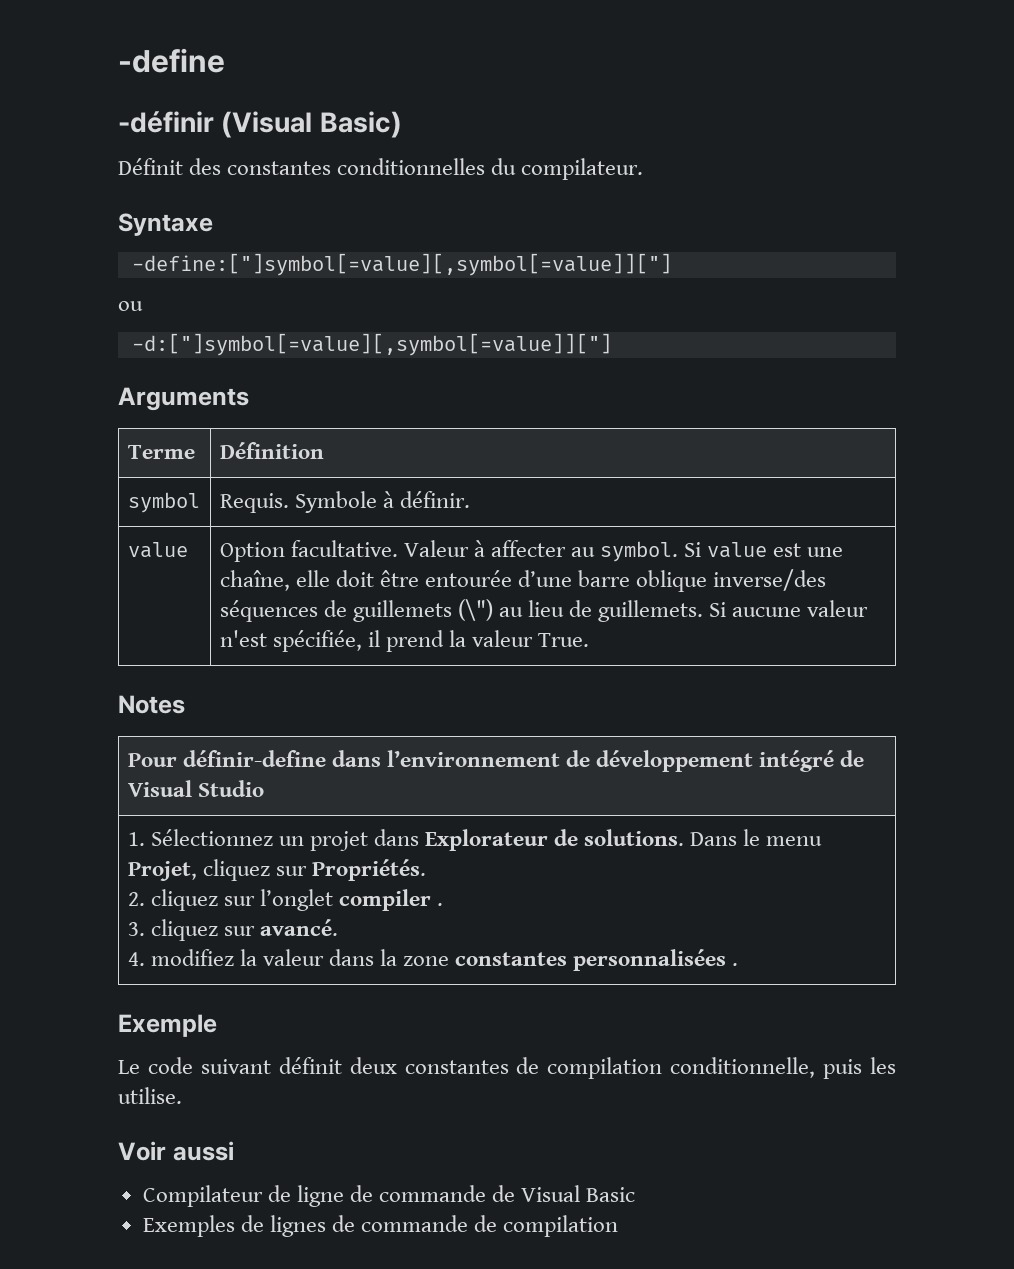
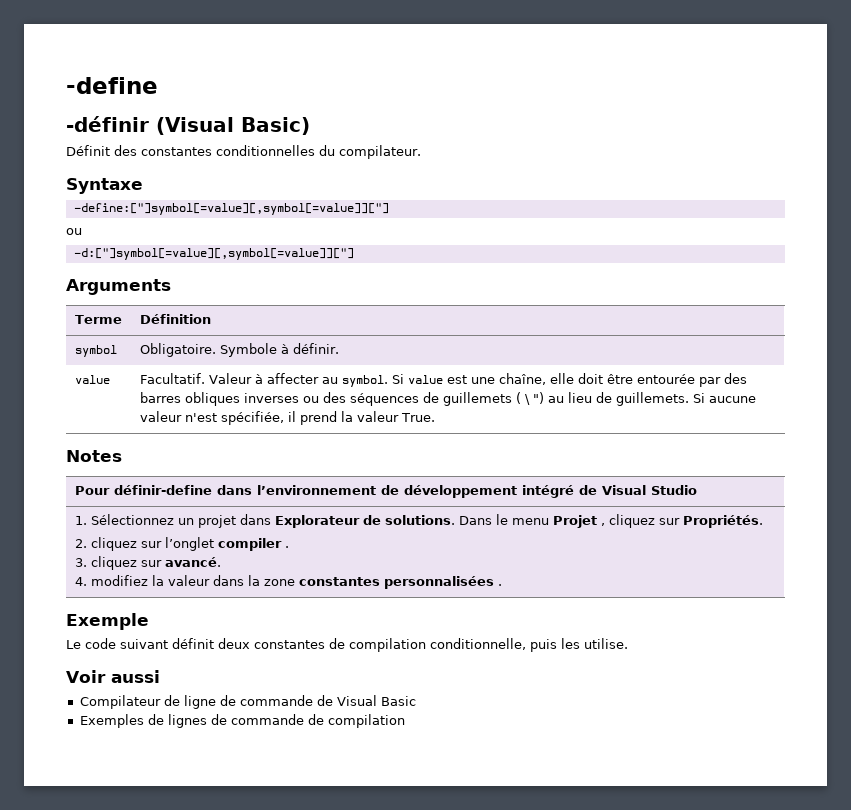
[219,493,289,513] Requis. -> [139,343,216,357] Obligatoire.
[219,540,398,562] Option facultative. -> [139,373,205,384] Facultatif.
[518,569,827,592] [219,599,493,622] d’une barre oblique inverse/des séquences de guillemets (\") -> [698,373,747,387] [139,392,544,406] par des barres obliques inverses ou des séquences de guillemets ( \ ")
[127,861,197,881] Projet, -> [552,515,605,528] Projet ,

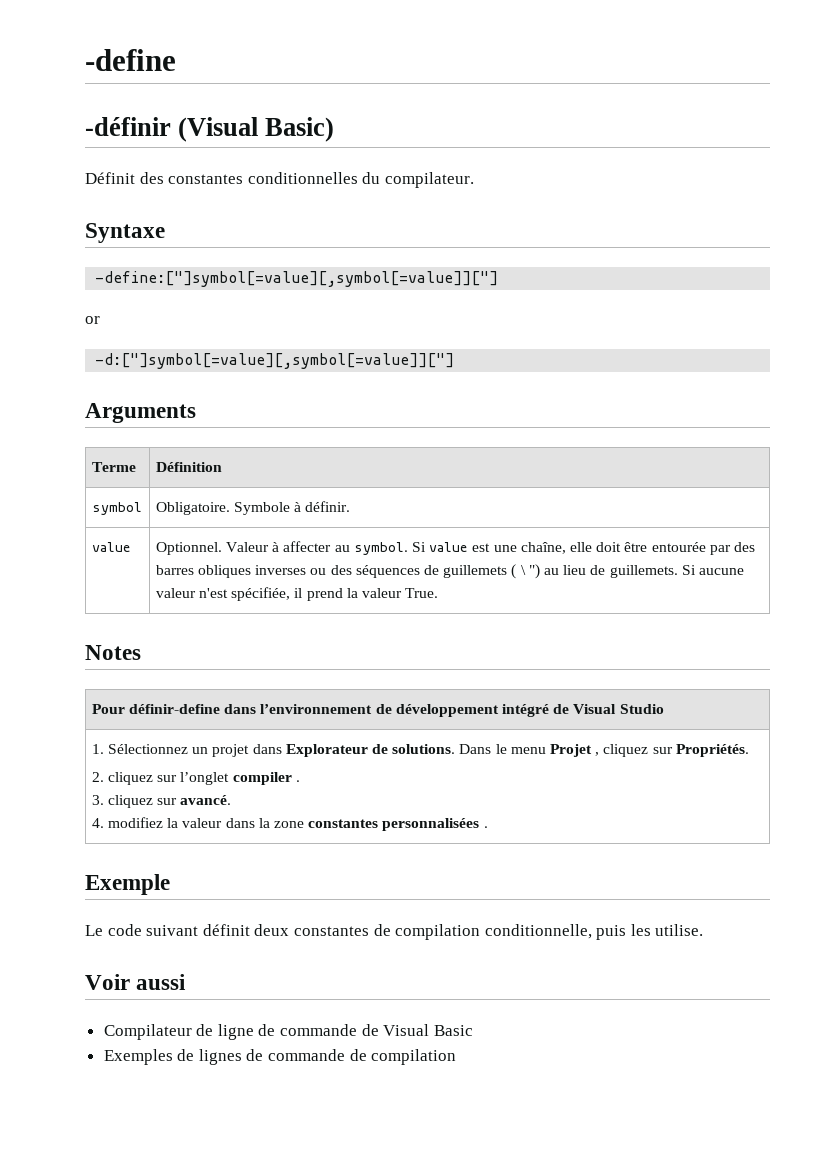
[66,228,82,235] ou -> [85,316,100,324] or
[139,373,205,384] Facultatif. -> [155,542,222,555] Optionnel.

